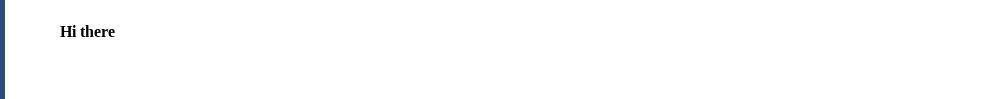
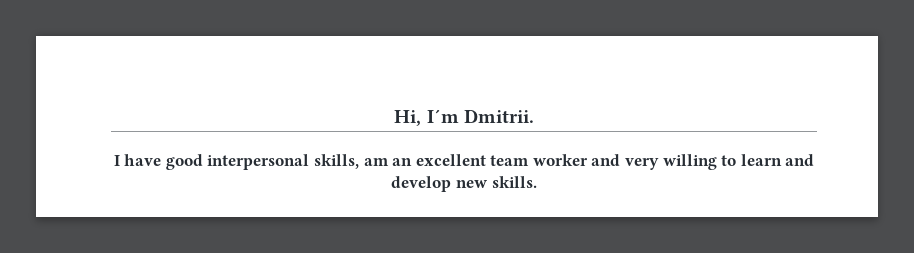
[60,25,116,37] Hi there -> [394,109,534,126] [113,154,815,170] [391,176,537,192] Hi, I´m Dmitrii. // I have good interpersonal skills, am an excellent team worker and very willing to learn and develop new skills.

